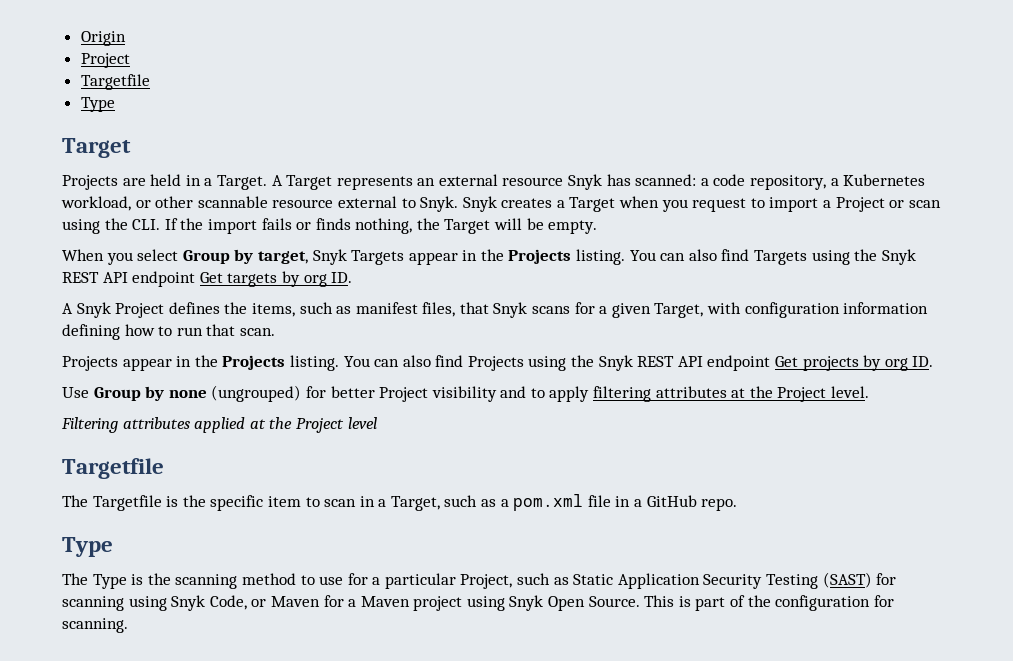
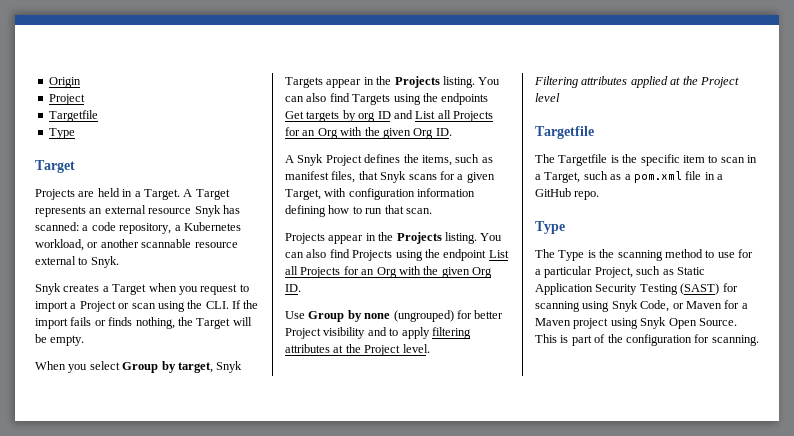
[155,196,194,208] other -> [100,239,139,248] another
(459, 204) none -> (119, 262) //
[881,249,916,265] [62,271,327,287] Snyk REST API endpoint Get targets by org -> [441,93,489,105] [285,110,493,122] [285,127,434,139] endpoints Get targets by org ID and List all Projects for an Org with the given Org
[598,355,908,371] Snyk REST API endpoint Get projects by org -> [443,249,509,261] [285,266,492,278] endpoint List all Projects for an Org with the given Org

